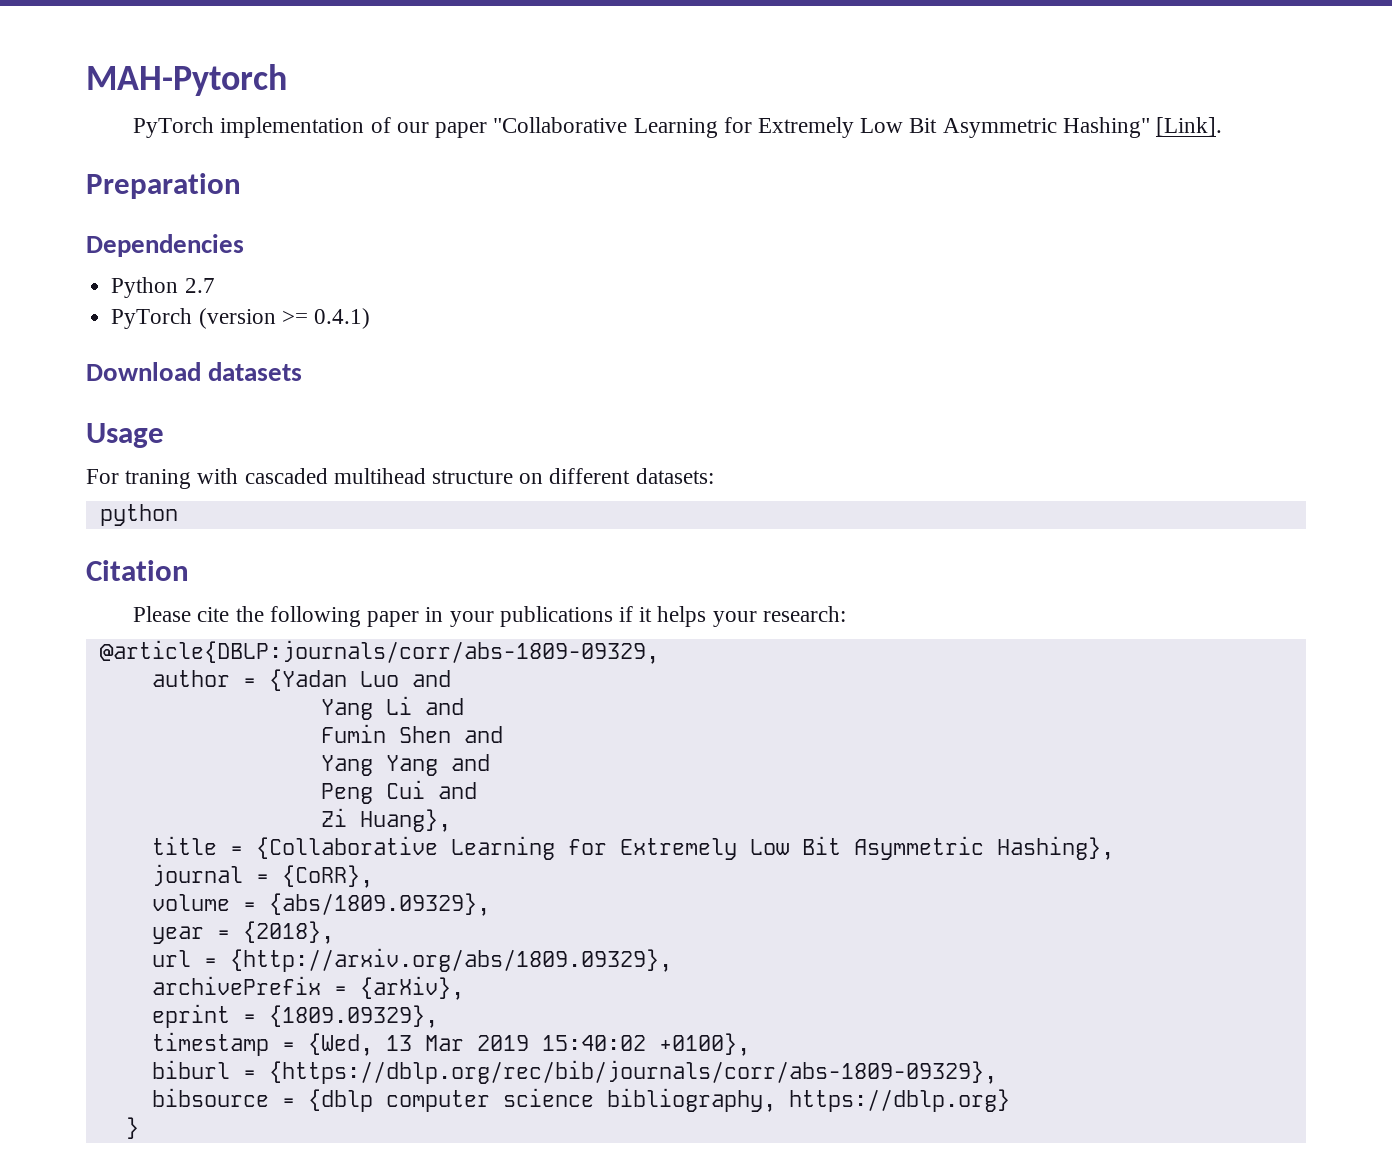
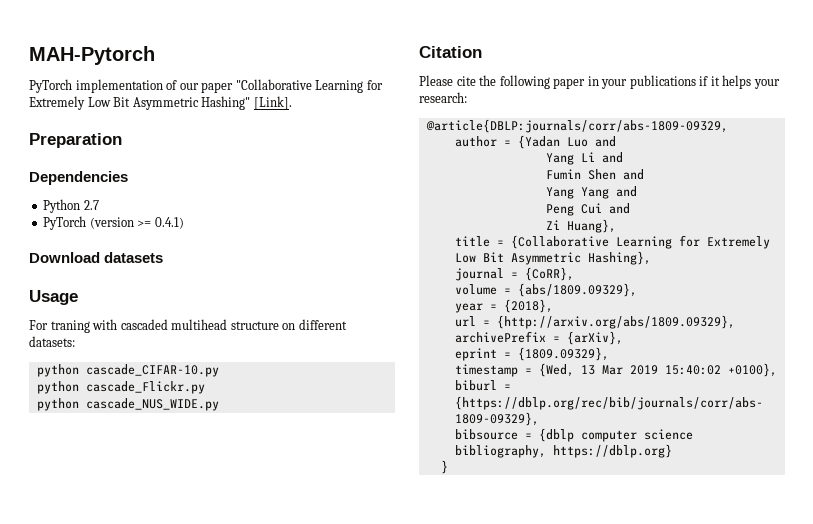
(178, 515) none -> [85,364,219,377] [36,381,205,394] [36,398,219,411] cascade_CIFAR-10.py // python cascade_Flickr.py // python cascade_NUS_WIDE.py

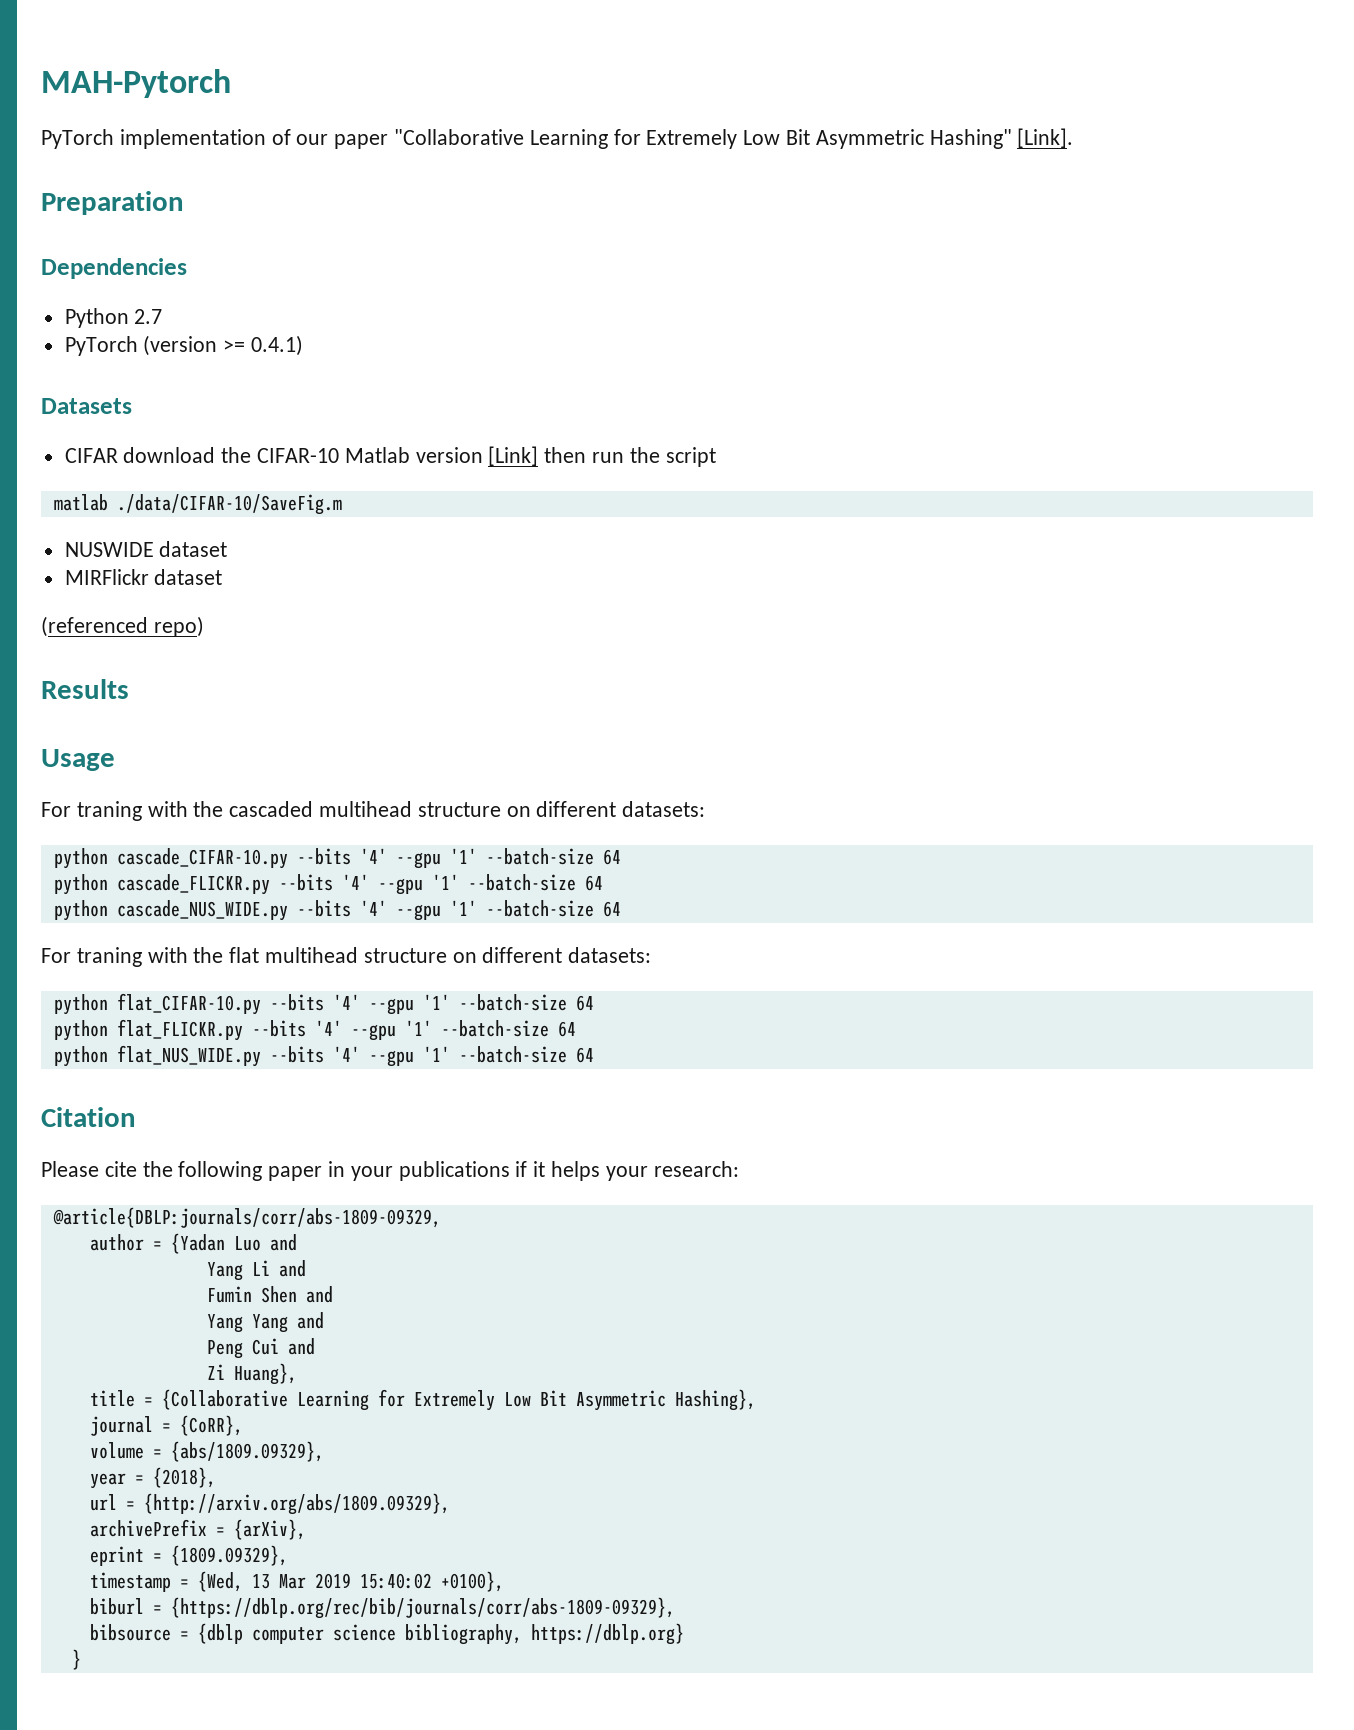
[29,252,164,263] Download datasets -> [41,398,132,414] [64,446,716,467] [53,494,342,515] [64,541,228,557] [64,569,223,585] [41,616,204,637] [41,679,129,699] Datasets // CIFAR download the CIFAR-10 Matlab version [Link] then run the script // matlab ./data/CIFAR-10/SaveFig.m // NUSWIDE dataset // MIRFlickr dataset // (referenced repo) // Results
(118, 324) none -> [193,801,224,817] the
[36,381,205,394] [36,398,219,411] // python cascade_Flickr.py // python cascade_NUS_WIDE.py -> [296,848,621,869] [53,874,603,895] [53,900,621,921] [41,947,652,967] [53,993,594,1015] [53,1019,576,1041] [53,1045,594,1067] --bits '4' --gpu '1' --batch-size 64 // python cascade_FLICKR.py --bits '4' --gpu '1' --batch-size 64 // python cascade_NUS_WIDE.py --bits '4' --gpu '1' --batch-size 64 // For traning with the flat multihead structure on different datasets: // python flat_CIFAR-10.py --bits '4' --gpu '1' --batch-size 64 // python flat_FLICKR.py --bits '4' --gpu '1' --batch-size 64 // python flat_NUS_WIDE.py --bits '4' --gpu '1' --batch-size 64

